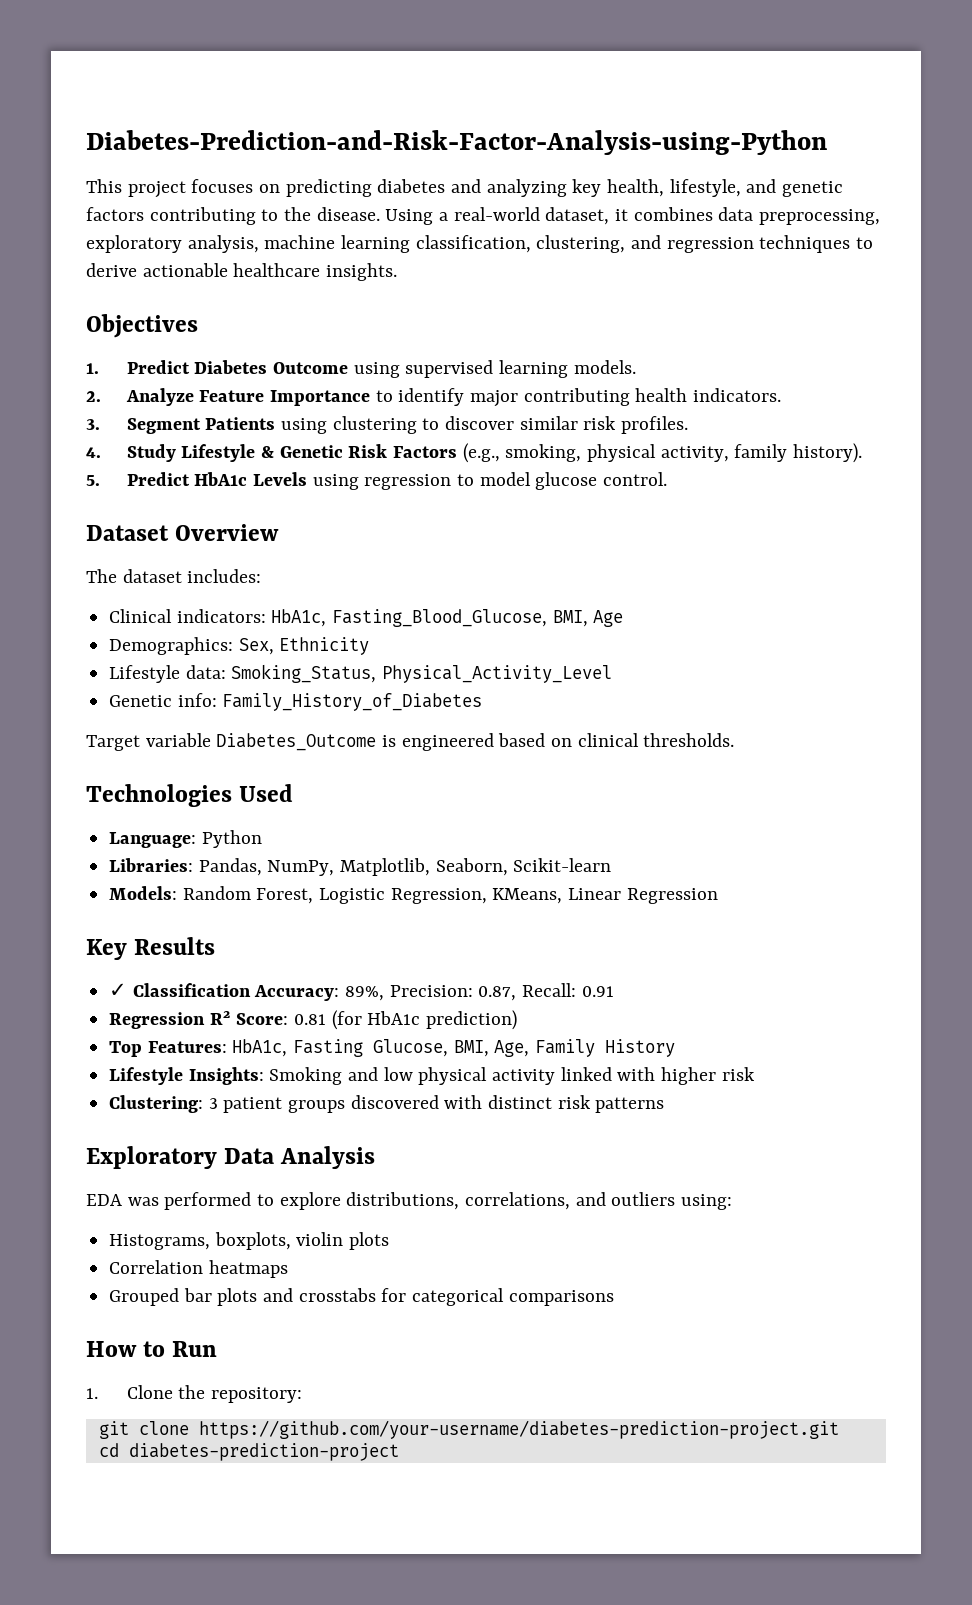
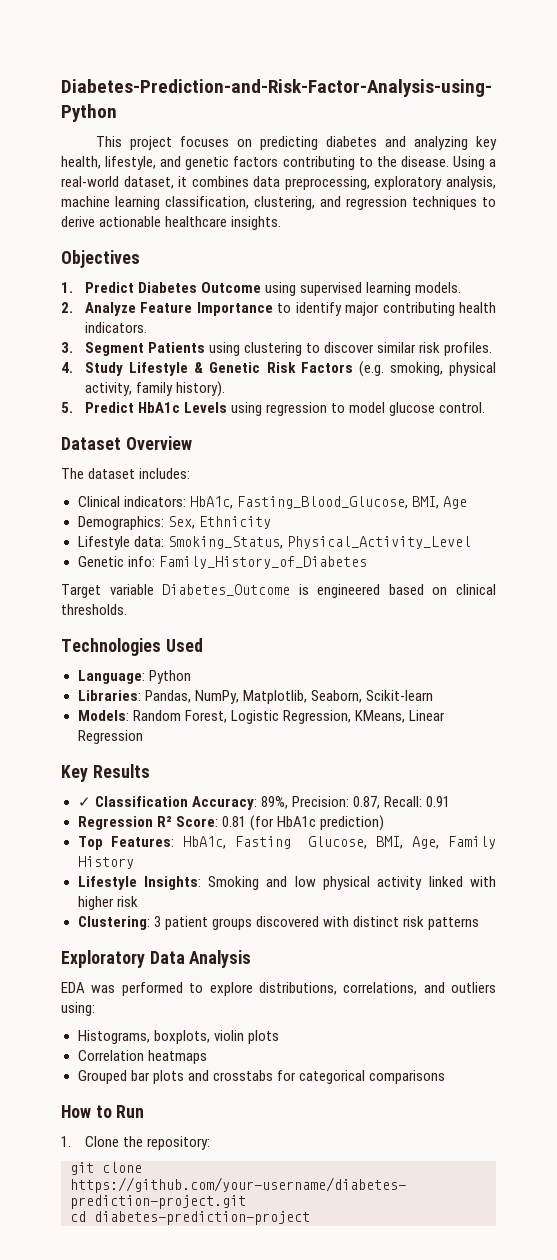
[462,443,500,463] (e.g., -> [358,361,384,377] (e.g.

